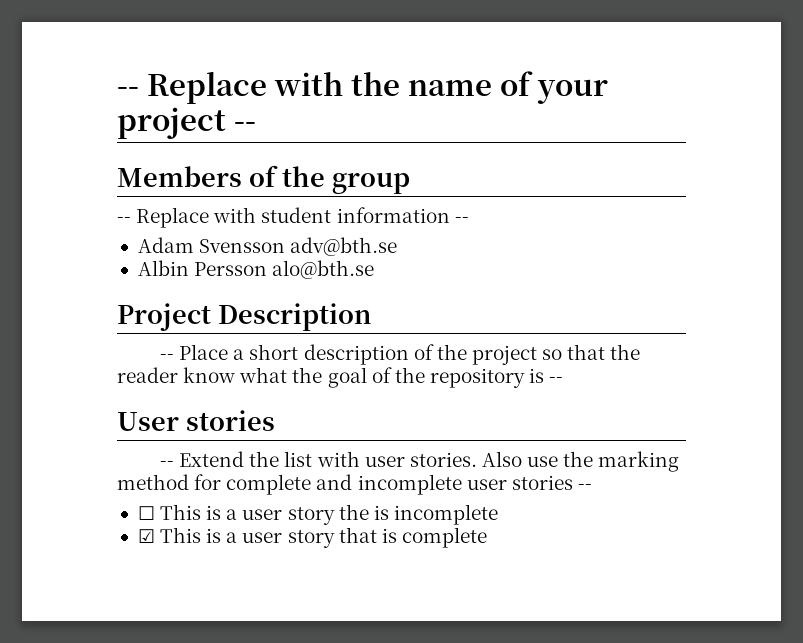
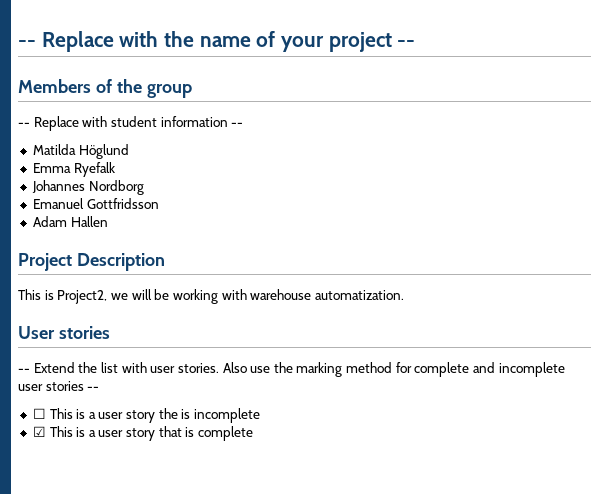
[137,237,398,256] [137,260,375,279] [117,303,371,331] [160,344,641,365] [117,367,564,388] Adam Svensson adv@bth.se // Albin Persson alo@bth.se // Project Description // -- Place a short description of the project so that the reader know what the goal of the repository is -- -> [32,144,129,159] [32,162,115,177] [31,180,144,195] [32,198,159,209] [32,216,108,227] [18,253,165,271] [18,289,404,304] Matilda Höglund // Emma Ryefalk // Johannes Nordborg // Emanuel Gottfridsson // Adam Hallen // Project Description // This is Project2, we will be working with warehouse automatization.

